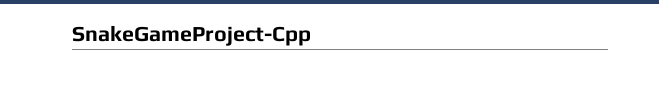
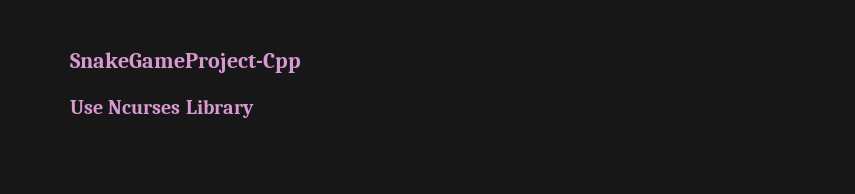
(311, 35) none -> [70,99,254,118] // Use Ncurses Library

